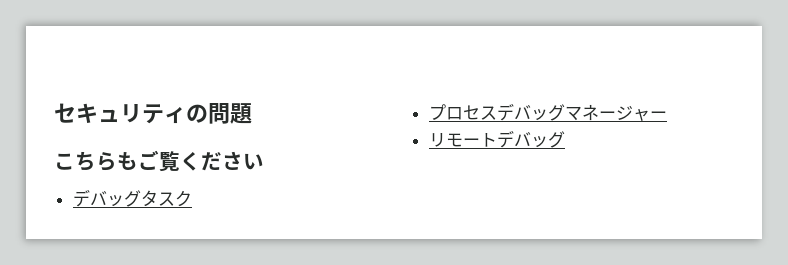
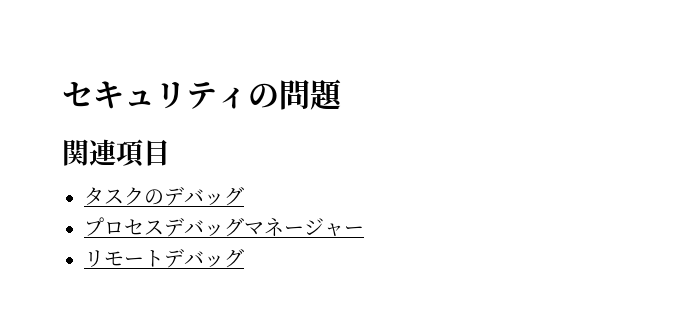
[54,150,264,172] [72,189,192,207] こちらもご覧ください // デバッグタスク -> [62,139,170,167] [84,186,244,206] 関連項目 // タスクのデバッグ

